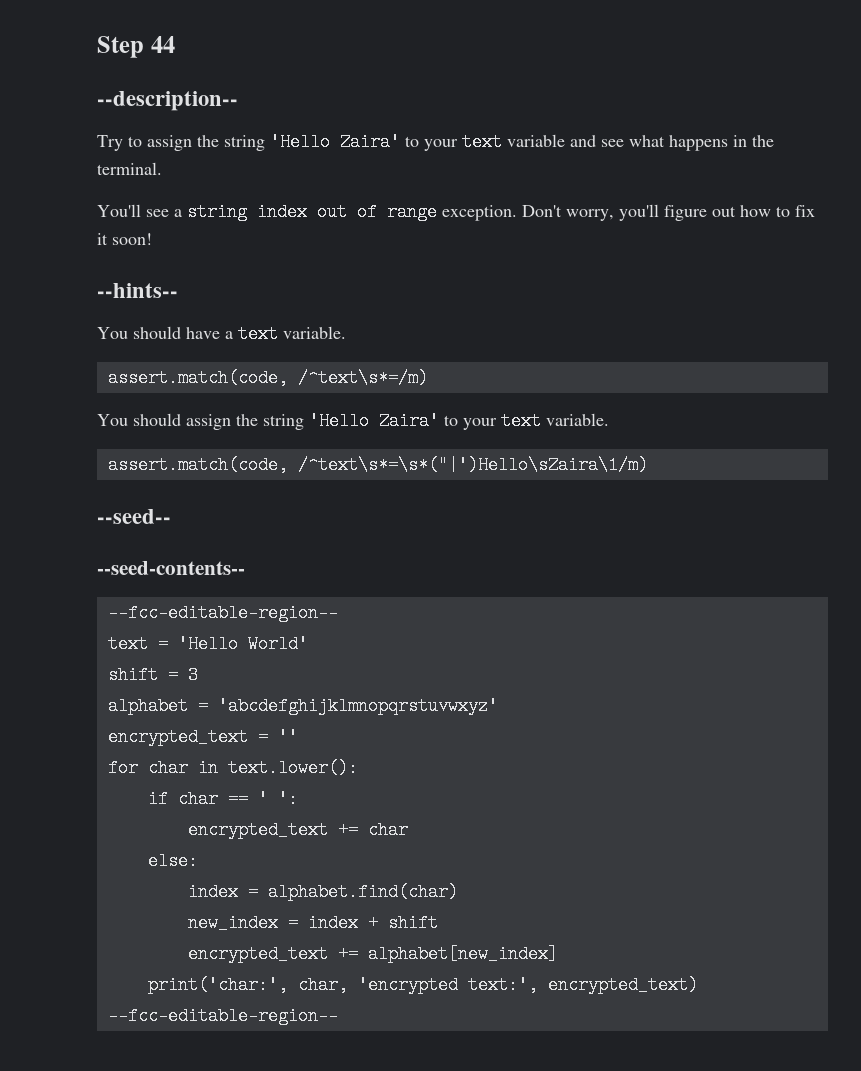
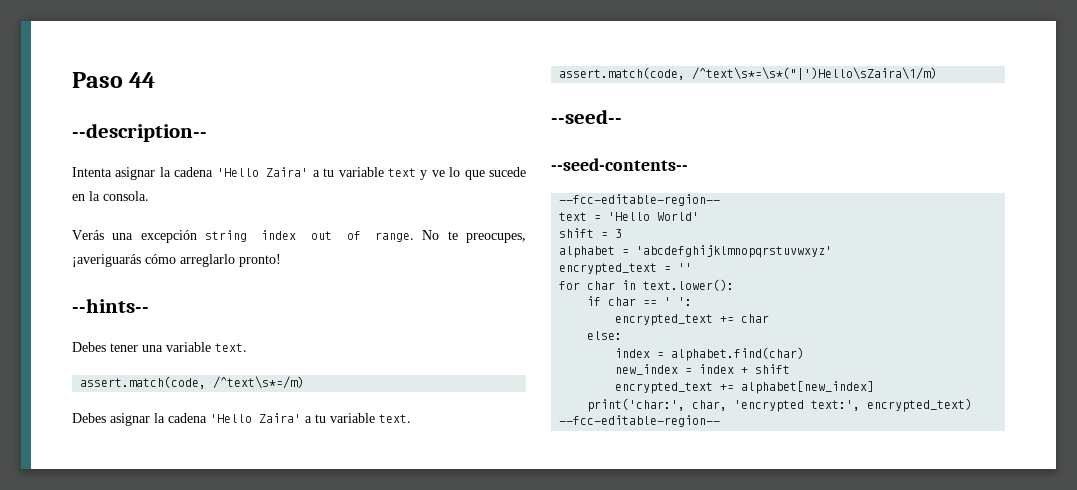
[97,36,144,58] Step -> [72,72,123,88] Paso
[97,133,774,151] [97,162,162,175] [97,203,815,221] [97,233,152,245] [97,283,178,298] [97,325,346,343] [107,369,428,387] [97,412,609,430] Try to assign the string 'Hello Zaira' to your text variable and see what happens in the terminal. // You'll see a string index out of range exception. Don't worry, you'll figure out how to fix it soon! // --hints-- // You should have a text variable. // assert.match(code, /^text\s*=/m) // You should assign the string 'Hello Zaira' to your text variable. -> [72,167,527,180] [72,191,149,201] [72,230,526,243] [72,254,281,267] [72,298,149,313] [72,342,247,352] [80,376,305,389] [72,413,411,426] Intenta asignar la cadena 'Hello Zaira' a tu variable text y ve lo que sucede en la consola. // Verás una excepción string index out of range. No te preocupes, ¡averiguarás cómo arreglarlo pronto! // --hints-- // Debes tener una variable text. // assert.match(code, /^text\s*=/m) // Debes asignar la cadena 'Hello Zaira' a tu variable text.

